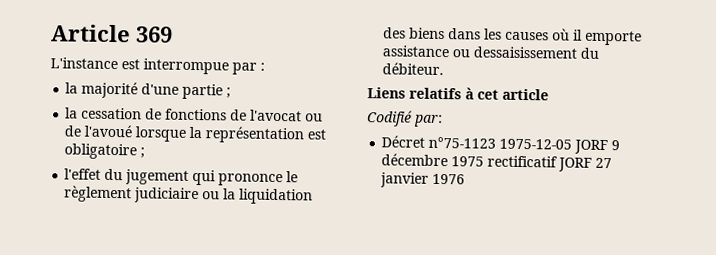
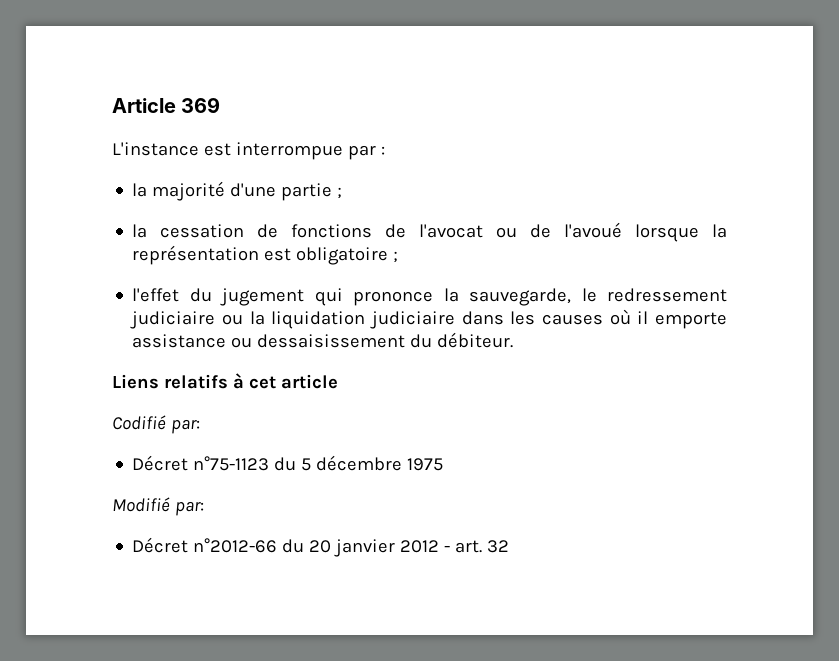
[286,171,299,183] [64,185,133,203] le règlement -> [443,288,727,306] la sauvegarde, le redressement
[383,27,446,40] des biens -> [370,311,456,329] judiciaire
[499,138,621,155] 1975-12-05 JORF 9 -> [274,457,312,471] du 5
[487,155,613,172] [380,172,466,188] rectificatif JORF 27 janvier 1976 -> [112,497,204,516] [132,537,510,557] // Modifié par: // Décret n°2012-66 du 20 janvier 2012 - art. 32

